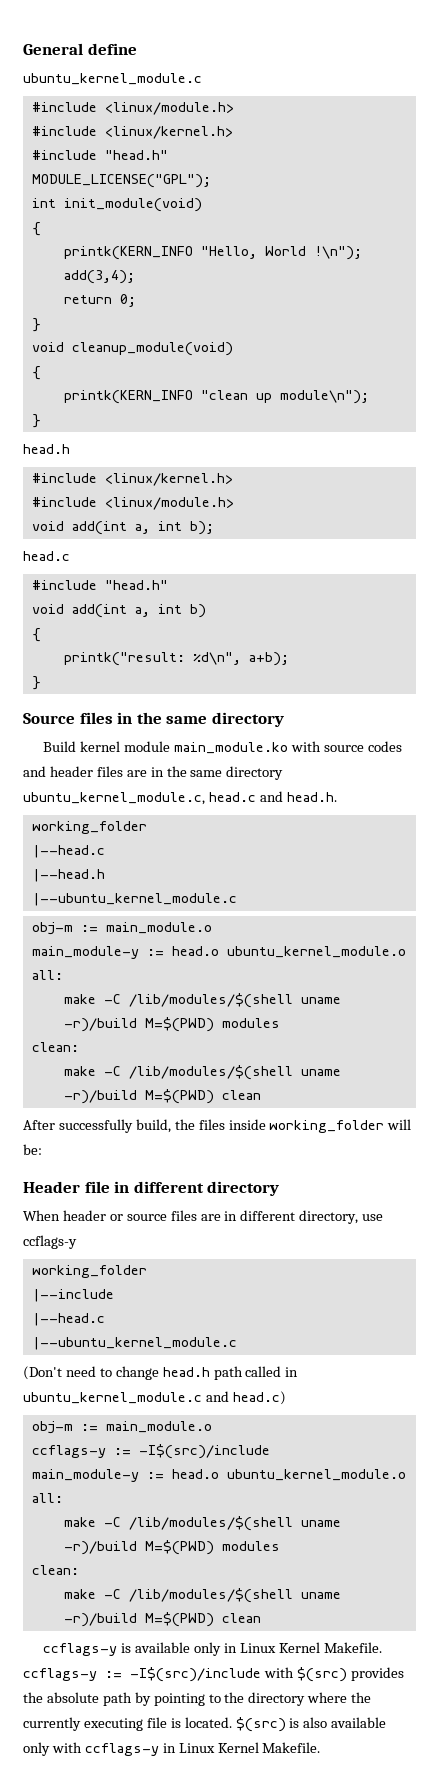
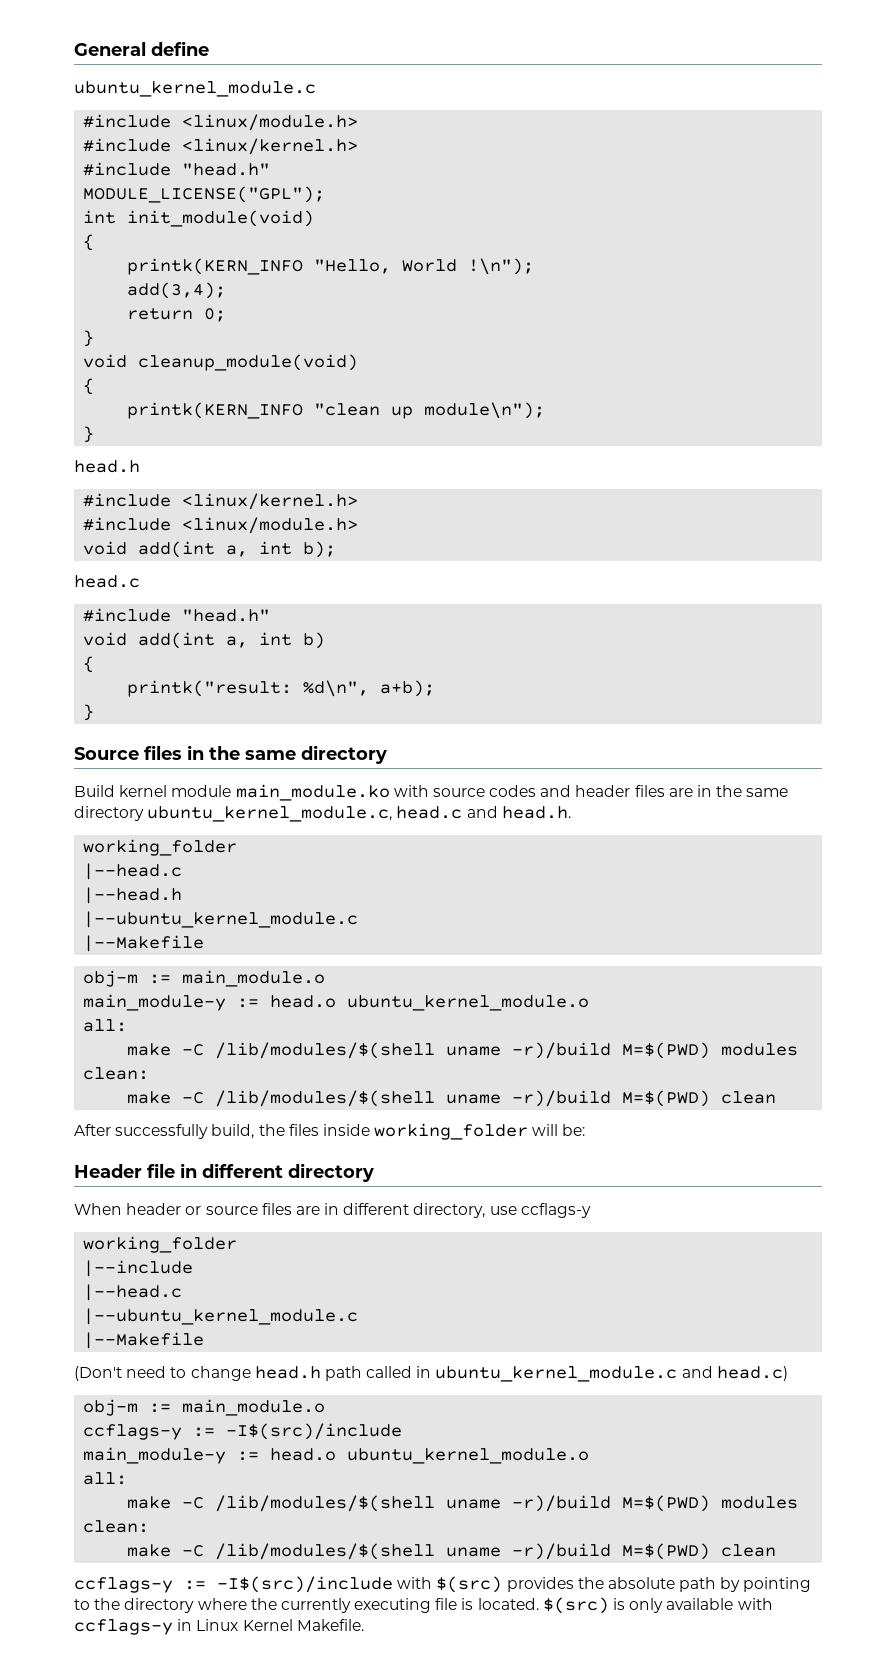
(237, 899) none -> [83,935,205,952] // |--Makefile
(237, 1343) none -> [83,1332,205,1349] // |--Makefile
[121,1642,382,1656] [23,1668,97,1681] is available only in Linux Kernel Makefile. ccflags-y -> (173, 1585) none
[303,1717,387,1728] [23,1742,50,1756] also available only -> [629,1598,734,1613] only available

